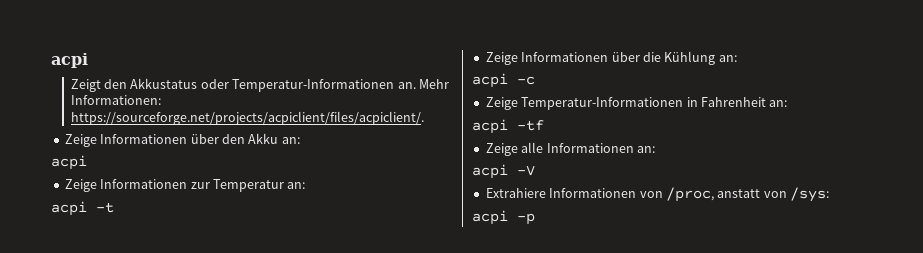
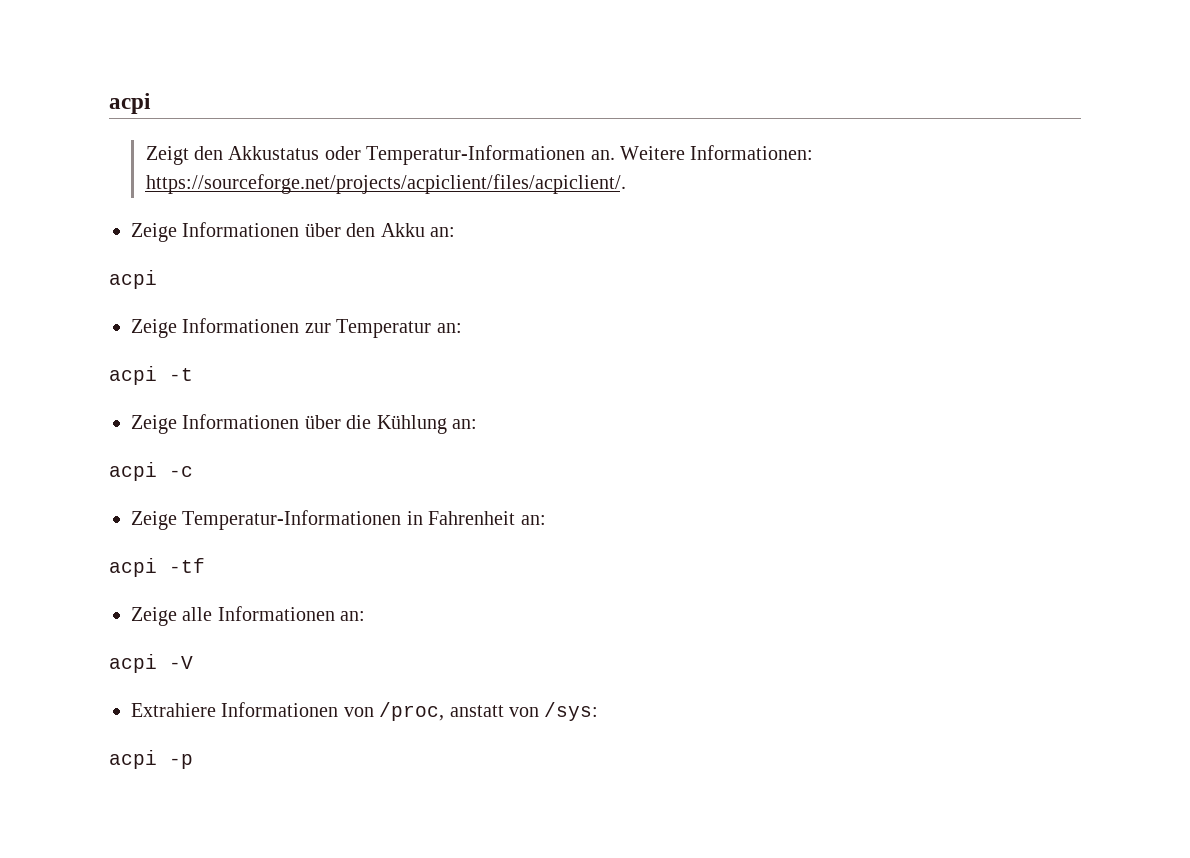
[418,79,449,89] Mehr -> [619,146,685,160] Weitere

